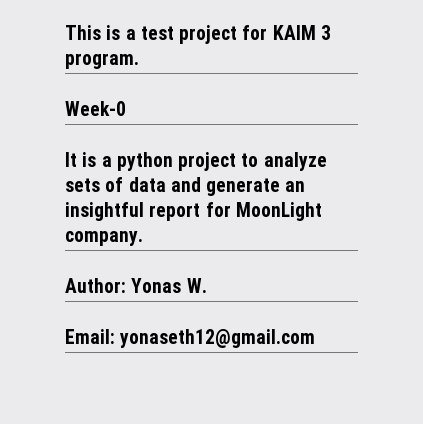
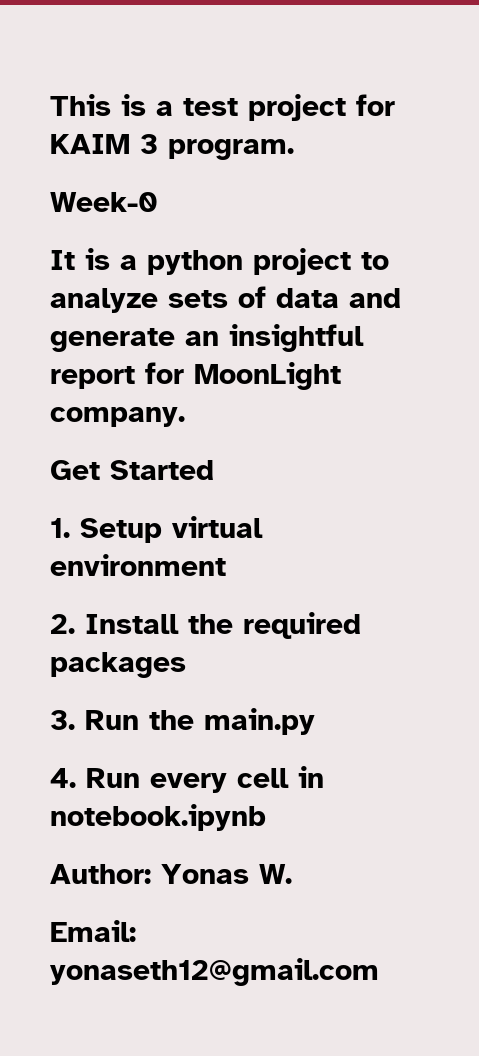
(143, 238) none -> [50,460,214,480] [50,516,263,543] [50,554,226,576] [50,612,361,639] [50,652,186,678] [50,708,315,735] [50,766,324,793] [50,804,266,831] // Get Started // 1. Setup virtual environment // 2. Install the required packages // 3. Run the main.py // 4. Run every cell in notebook.ipynb

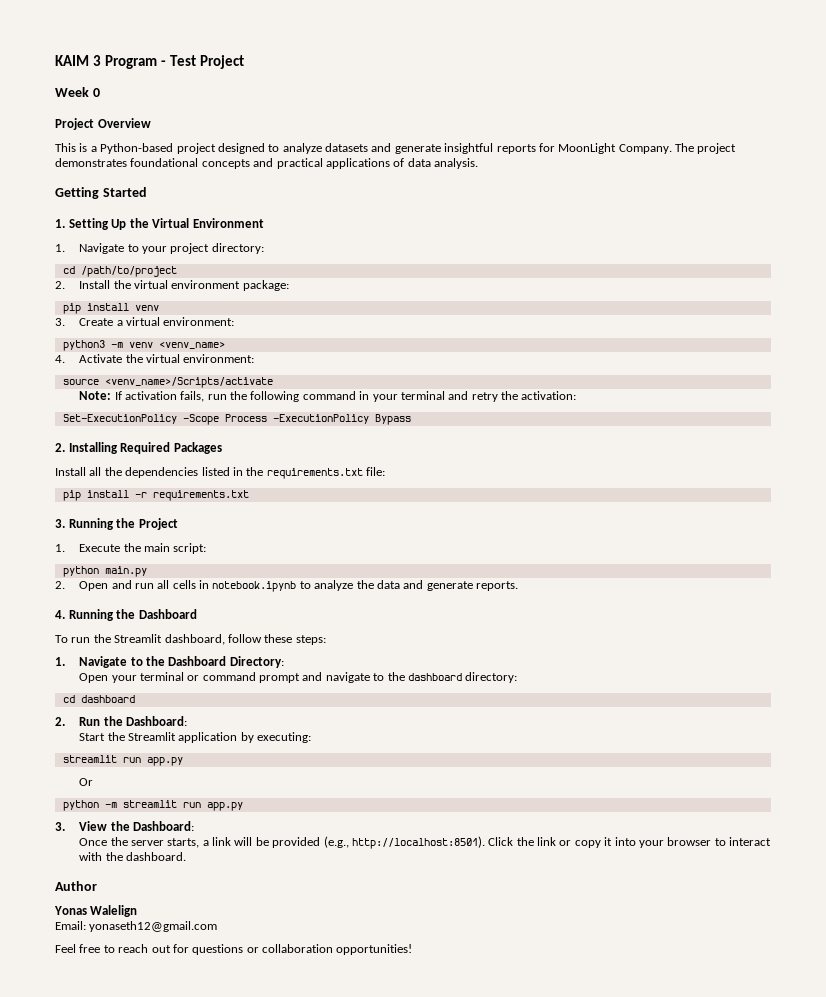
[50,94,395,121] [50,134,294,160] [50,192,158,212] [50,248,389,275] [50,286,401,313] [50,324,364,352] [50,362,341,390] [50,407,185,427] [50,460,214,480] [50,516,263,543] [50,554,226,576] [50,612,361,639] [50,652,186,678] [50,708,315,735] [50,766,324,793] [50,804,266,831] [50,864,292,884] [50,920,136,942] [50,958,379,986] This is a test project for KAIM 3 program. // Week-0 // It is a python project to analyze sets of data and generate an insightful report for MoonLight company. // Get Started // 1. Setup virtual environment // 2. Install the required packages // 3. Run the main.py // 4. Run every cell in notebook.ipynb // Author: Yonas W. // Email: yonaseth12@gmail.com -> [55,55,244,69] [55,87,100,97] [55,118,151,130] [55,143,737,154] [55,158,478,169] [55,187,147,199] [55,218,264,230] [55,243,264,254] [62,266,177,277] [55,280,289,291] [62,303,159,314] [55,317,235,326] [62,340,225,351] [55,354,255,363] [62,377,273,388] [79,391,577,402] [62,414,411,425] [55,442,222,454] [55,467,385,479] [62,490,249,501] [55,518,178,530] [55,543,207,554] [62,566,147,577] [55,580,519,592] [55,609,197,621] [55,634,326,645] [55,656,284,668] [79,672,518,683] [62,695,135,703] [55,716,187,726] [79,732,312,743] [62,755,183,766] [79,778,94,786] [62,800,243,811] [55,821,194,831] [79,836,772,849] [79,852,186,861] [55,881,97,891] [54,905,138,917] [55,921,218,932] [55,944,413,955] KAIM 3 Program - Test Project // Week 0 // Project Overview // This is a Python-based project designed to analyze datasets and generate insightful reports for MoonLight Company. The project demonstrates foundational concepts and practical applications of data analysis. // Getting Started // 1. Setting Up the Virtual Environment // 1. Navigate to your project directory: // cd /path/to/project // 2. Install the virtual environment package: // pip install venv // 3. Create a virtual environment: // python3 -m venv <venv_name> // 4. Activate the virtual environment: // source <venv_name>/Scripts/activate // Note: If activation fails, run the following command in your terminal and retry the activation: // Set-ExecutionPolicy -Scope Process -ExecutionPolicy Bypass // 2. Installing Required Packages // Install all the dependencies listed in the requirements.txt file: // pip install -r requirements.txt // 3. Running the Project // 1. Execute the main script: // python main.py // 2. Open and run all cells in notebook.ipynb to analyze the data and generate reports. // 4. Running the Dashboard // To run the Streamlit dashboard, follow these steps: // 1. Navigate to the Dashboard Directory: // Open your terminal or command prompt and navigate to the dashboard directory: // cd dashboard // 2. Run the Dashboard: // Start the Streamlit application by executing: // streamlit run app.py // Or // python -m streamlit run app.py // 3. View the Dashboard: // Once the server starts, a link will be provided (e.g., http://localhost:8501). Click the link or copy it into your browser to interact with the dashboard. // Author // Yonas Walelign // Email: yonaseth12@gmail.com // Feel free to reach out for questions or collaboration opportunities!

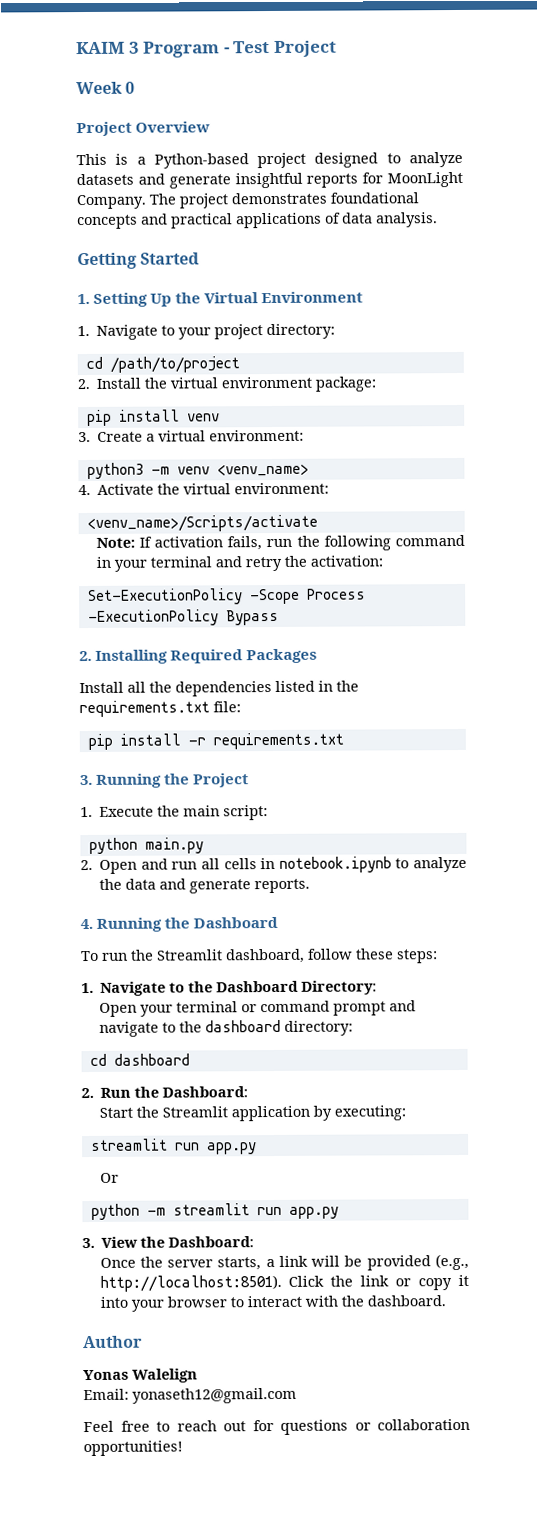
[62,379,99,385] source -> (330, 488) none

